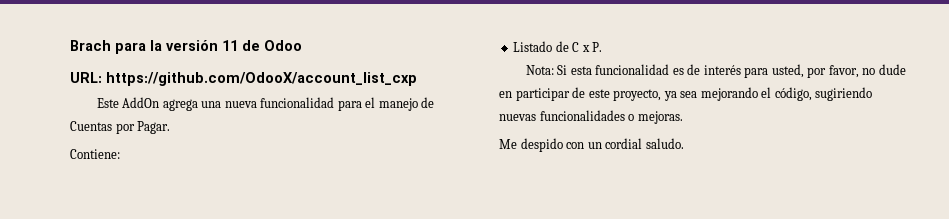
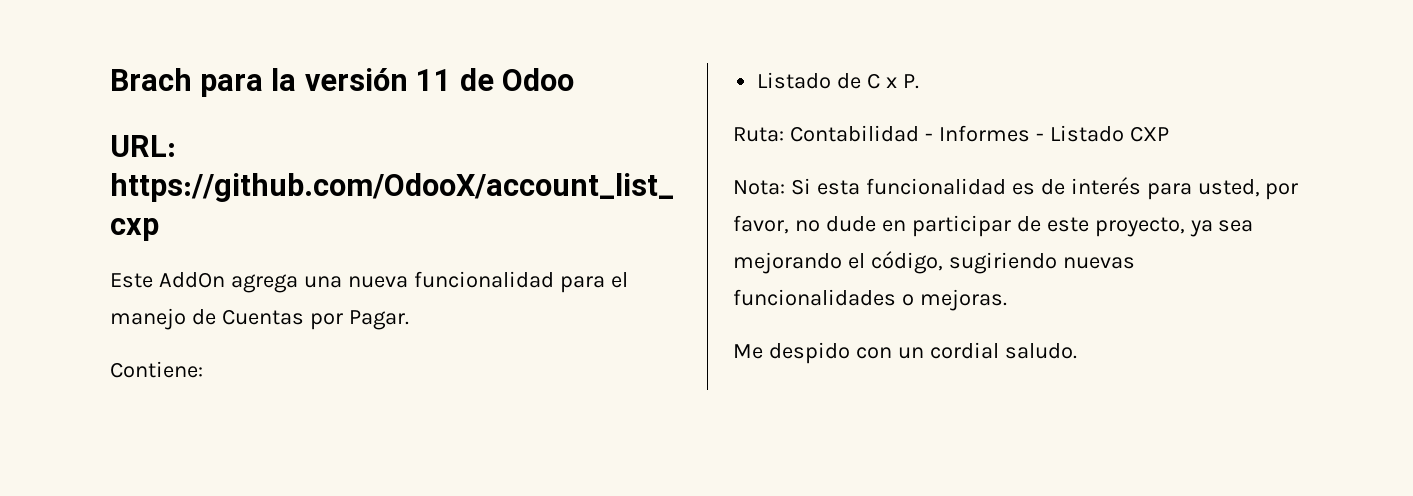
(603, 47) none -> [733,125,1169,142] // Ruta: Contabilidad - Informes - Listado CXP

